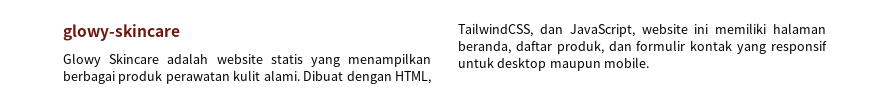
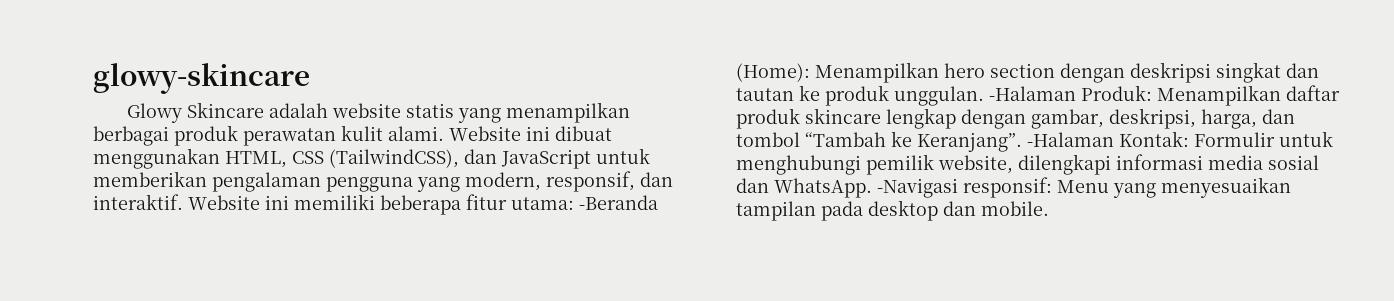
[303,71,431,84] [458,23,826,37] [458,40,827,54] [458,57,601,71] Dibuat dengan HTML, TailwindCSS, dan JavaScript, website ini memiliki halaman beranda, daftar produk, dan formulir kontak yang responsif untuk desktop maupun -> [449,126,612,141] [93,148,650,169] [93,171,673,192] [93,194,658,215] [736,62,1319,83] [736,85,1340,106] [736,108,1295,129] [736,131,1333,152] [736,154,1319,175] [736,177,1291,198] [736,200,976,221] Website ini dibuat menggunakan HTML, CSS (TailwindCSS), dan JavaScript untuk memberikan pengalaman pengguna yang modern, responsif, dan interaktif. Website ini memiliki beberapa fitur utama: -Beranda (Home): Menampilkan hero section dengan deskripsi singkat dan tautan ke produk unggulan. -Halaman Produk: Menampilkan daftar produk skincare lengkap dengan gambar, deskripsi, harga, dan tombol “Tambah ke Keranjang”. -Halaman Kontak: Formulir untuk menghubungi pemilik website, dilengkapi informasi media sosial dan WhatsApp. -Navigasi responsif: Menu yang menyesuaikan tampilan pada desktop dan

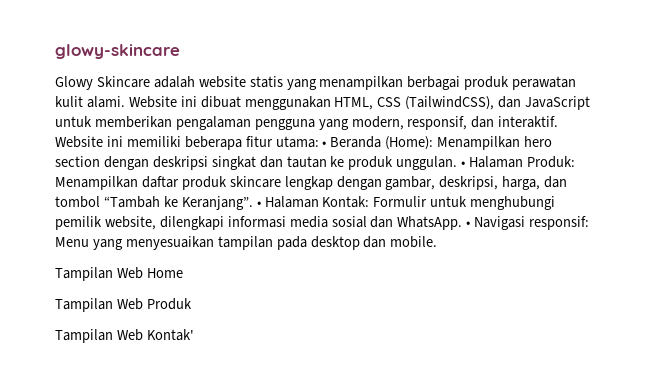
[579,195,658,210] -Beranda -> [322,136,382,148] • Beranda
[989,86,1076,101] -Halaman -> [461,156,524,168] • Halaman
[1027,132,1114,147] -Halaman -> [256,196,319,208] • Halaman
[877,178,958,198] -Navigasi -> [466,216,526,230] • Navigasi
(1049, 208) none -> [55,267,183,281] [55,298,192,312] [55,329,194,343] // Tampilan Web Home // Tampilan Web Produk // Tampilan Web Kontak'

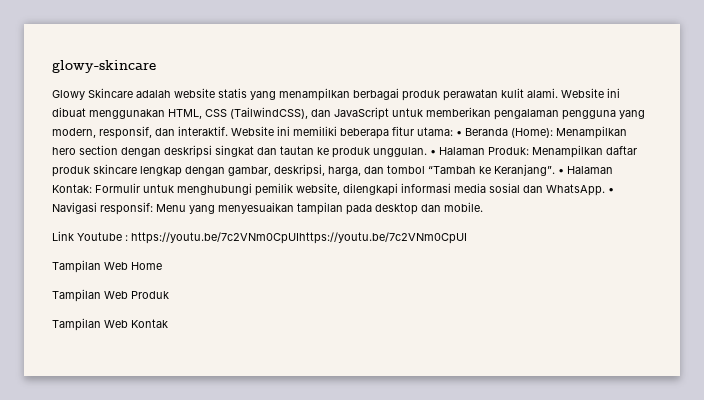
(438, 242) none -> [52,231,467,244] // Link Youtube : https://youtu.be/7c2VNm0CpUIhttps://youtu.be/7c2VNm0CpUI
[146,329,194,341] Kontak' -> [131,319,168,328] Kontak

